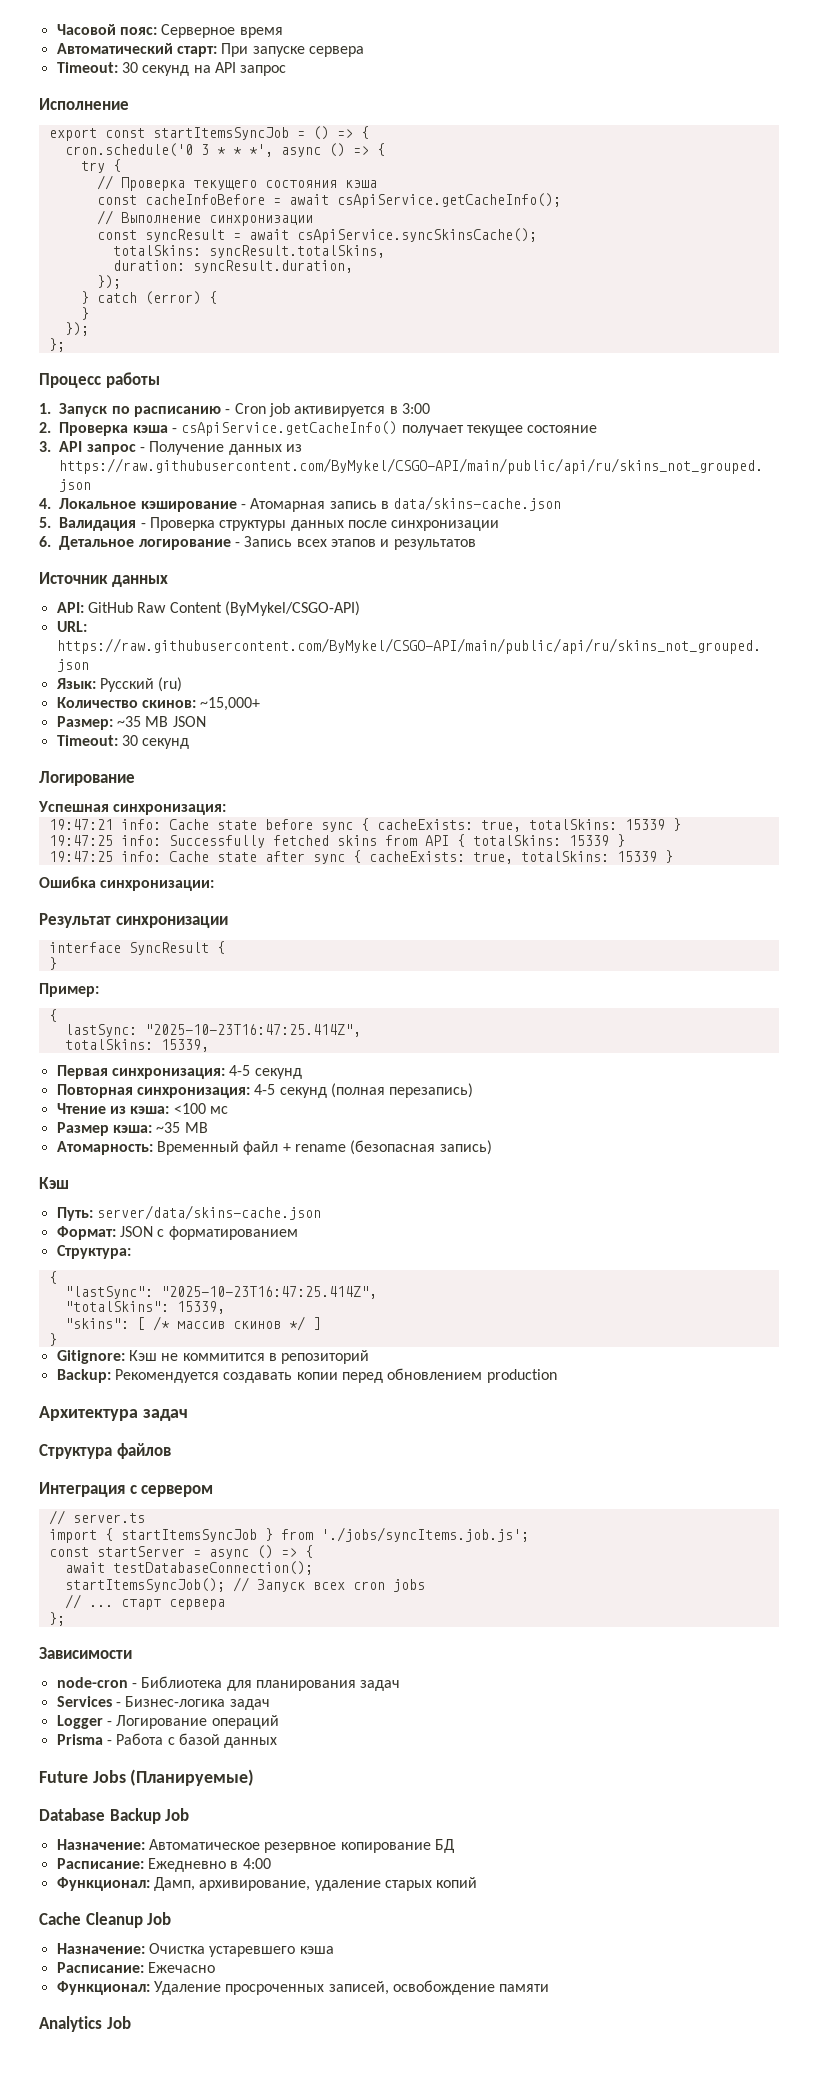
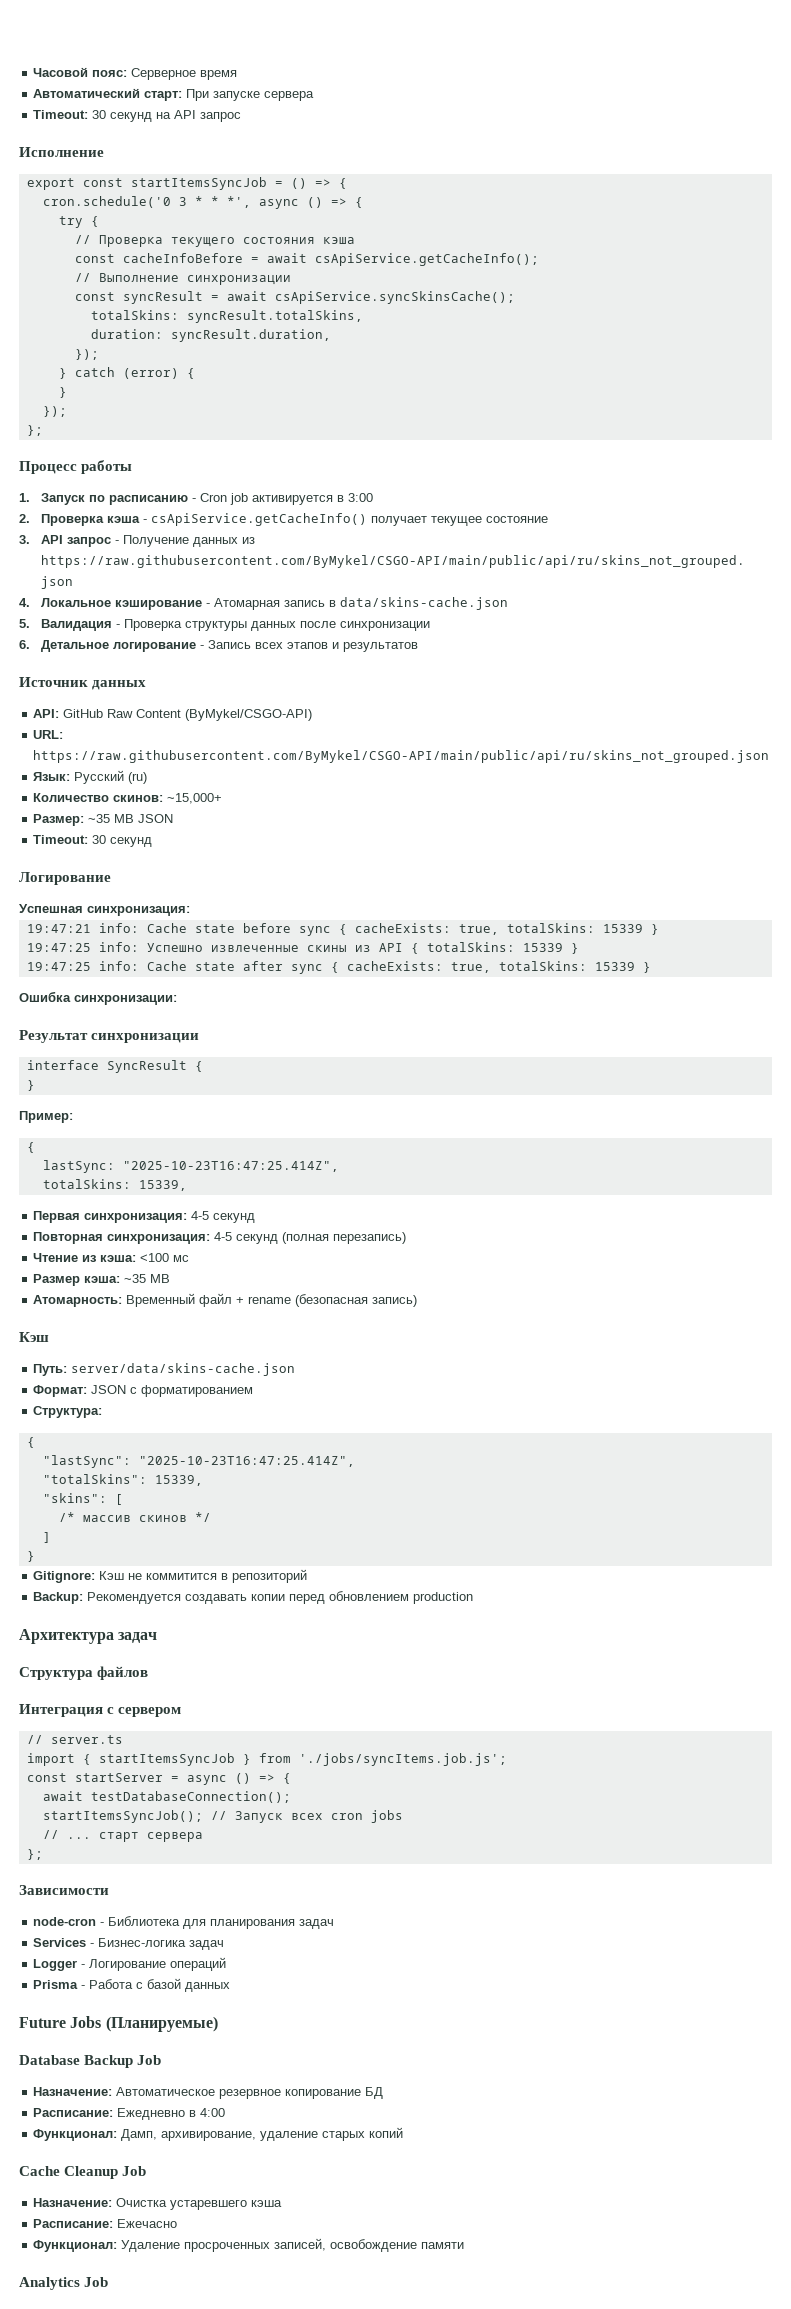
[168,835,417,848] Successfully fetched skins from -> [146,943,371,952] Успешно извлеченные скины из
(145, 1323) none -> (123, 1499) //
(305, 1323) none -> (211, 1517) //

